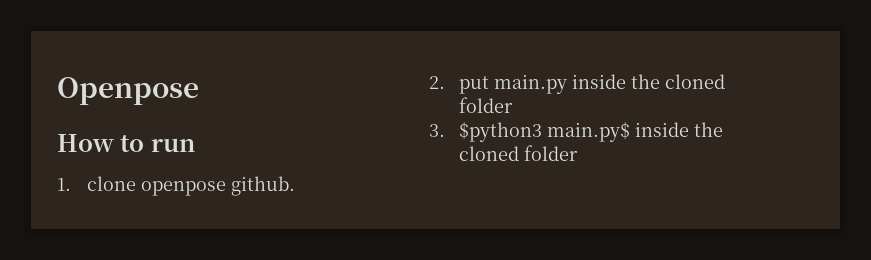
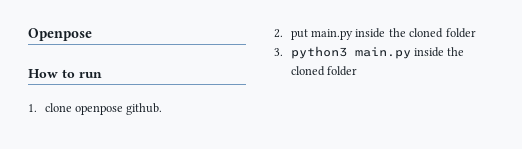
[458,122,630,142] $python3 main.py$ -> [290,46,411,59] python3 main.py

